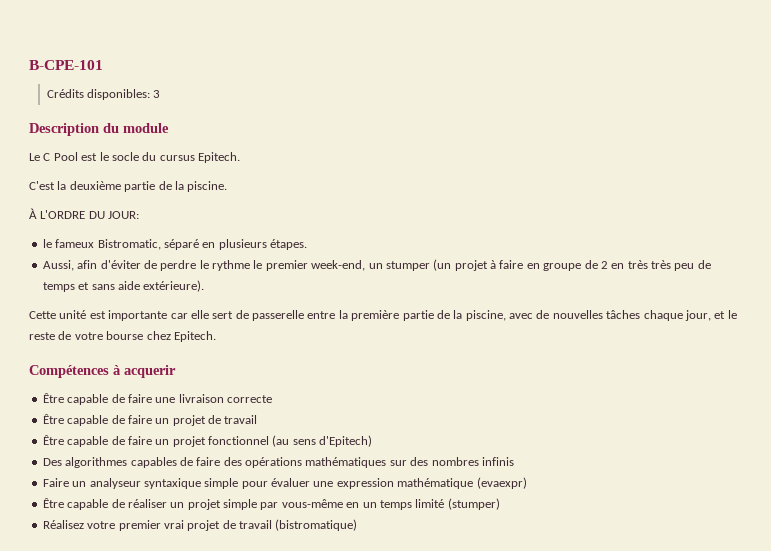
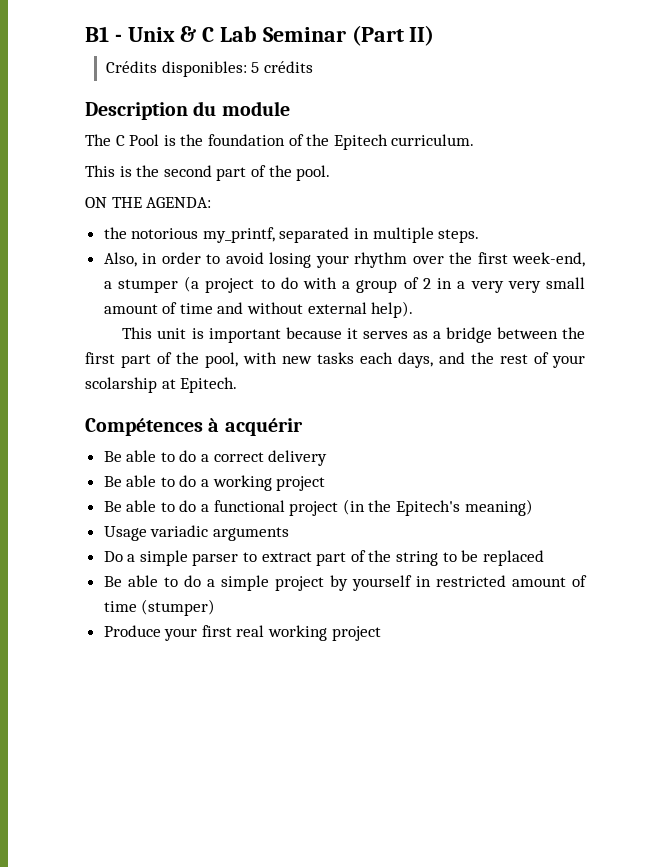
[29,60,103,70] B-CPE-101 -> [85,25,435,46] B1 - Unix & C Lab Seminar (Part II)
[153,90,161,98] 3 -> [251,61,313,73] 5 crédits
[29,153,40,161] Le -> [85,134,111,146] The
[81,152,240,163] [29,181,228,192] [29,208,140,219] [42,239,307,250] [42,259,711,271] [42,280,205,292] [29,310,737,321] [29,331,216,342] [29,365,176,378] [42,393,272,405] [42,414,258,426] [42,435,373,447] [42,457,514,468] [42,477,527,489] [42,498,500,510] [42,519,358,531] est le socle du cursus Epitech. // C'est la deuxième partie de la piscine. // À L'ORDRE DU JOUR: // le fameux Bistromatic, séparé en plusieurs étapes. // Aussi, afin d'éviter de perdre le rythme le premier week-end, un stumper (un projet à faire en groupe de 2 en très très peu de temps et sans aide extérieure). // Cette unité est importante car elle sert de passerelle entre la première partie de la piscine, avec de nouvelles tâches chaque jour, et le reste de votre bourse chez Epitech. // Compétences à acquerir // Être capable de faire une livraison correcte // Être capable de faire un projet de travail // Être capable de faire un projet fonctionnel (au sens d'Epitech) // Des algorithmes capables de faire des opérations mathématiques sur des nombres infinis // Faire un analyseur syntaxique simple pour évaluer une expression mathématique (evaexpr) // Être capable de réaliser un projet simple par vous-même en un temps limité (stumper) // Réalisez votre premier vrai projet de travail (bistromatique) -> [163,134,475,150] [85,165,331,181] [85,197,212,208] [103,227,480,243] [103,252,585,268] [103,276,586,293] [103,301,414,318] [122,327,585,343] [85,352,585,368] [85,377,238,393] [85,418,303,436] [103,450,328,466] [103,475,326,491] [103,499,533,516] [103,525,289,541] [103,550,544,566] [103,575,587,591] [103,599,216,616] [103,625,381,641] is the foundation of the Epitech curriculum. // This is the second part of the pool. // ON THE AGENDA: // the notorious my_printf, separated in multiple steps. // Also, in order to avoid losing your rhythm over the first week-end, a stumper (a project to do with a group of 2 in a very very small amount of time and without external help). // This unit is important because it serves as a bridge between the first part of the pool, with new tasks each days, and the rest of your scolarship at Epitech. // Compétences à acquérir // Be able to do a correct delivery // Be able to do a working project // Be able to do a functional project (in the Epitech's meaning) // Usage variadic arguments // Do a simple parser to extract part of the string to be replaced // Be able to do a simple project by yourself in restricted amount of time (stumper) // Produce your first real working project

